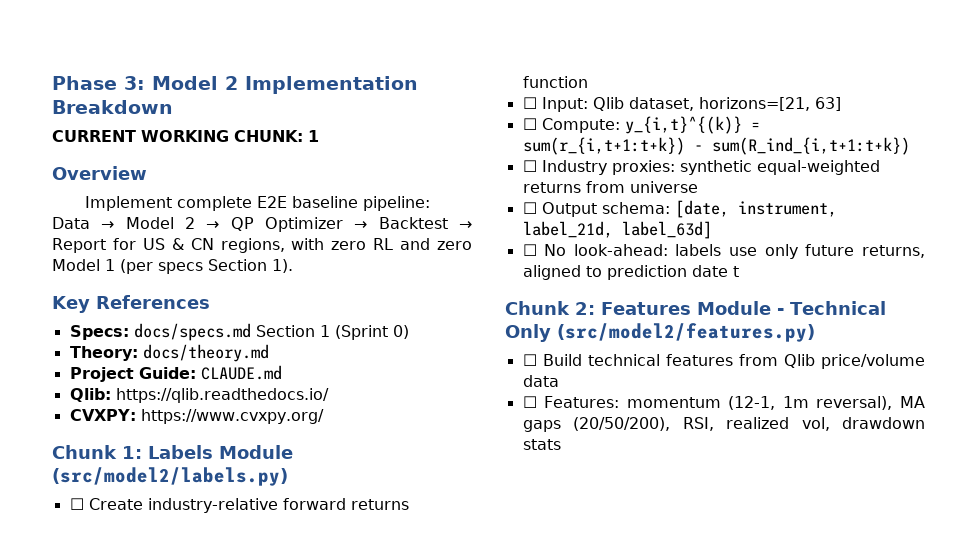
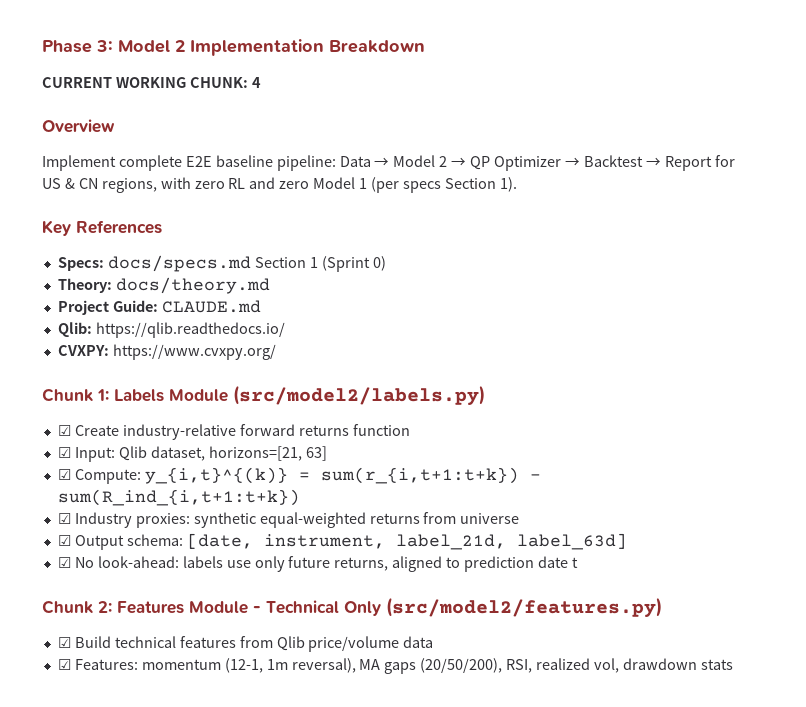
[308,130,319,142] 1 -> [251,77,261,88] 4
[69,498,84,510] ☐ -> [57,425,71,436] ☑
[522,97,537,109] ☐ -> [57,447,71,458] ☑
[522,118,537,130] ☐ -> [57,469,71,480] ☑
[522,160,537,172] ☐ -> [57,513,71,524] ☑
[522,202,537,214] ☐ -> [57,535,71,546] ☑
[522,244,537,256] ☐ -> [57,557,71,568] ☑
[522,354,537,366] ☐ -> [57,637,71,648] ☑
[522,396,537,408] ☐ -> [57,659,71,670] ☑

